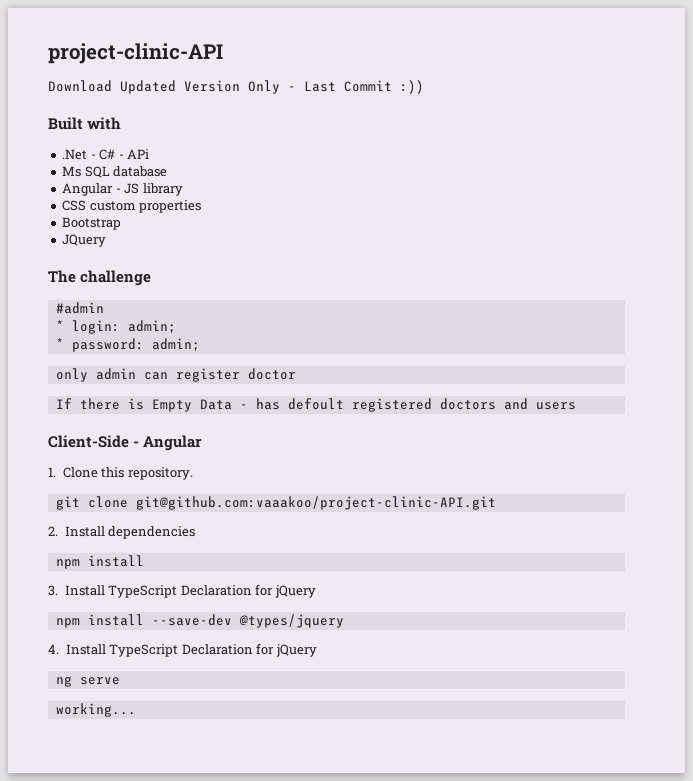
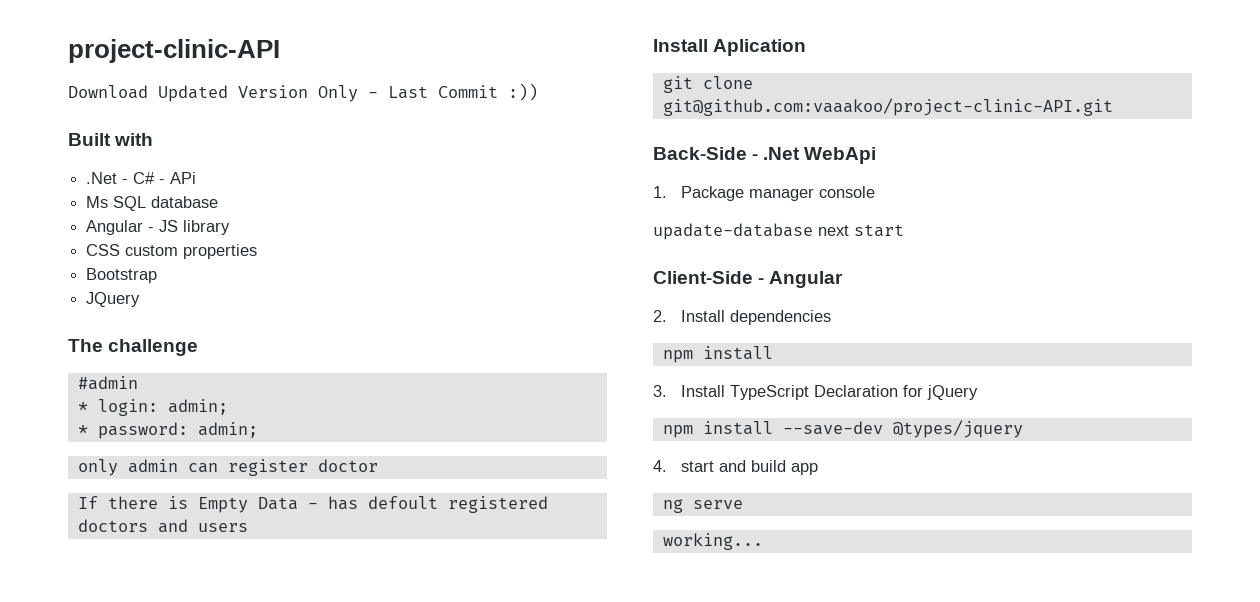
[48,435,203,451] [48,467,193,480] [55,496,496,510] Client-Side - Angular // 1. Clone this repository. // git clone git@github.com:vaaakoo/project-clinic-API.git -> [653,39,807,56] [662,76,753,93] [662,98,1113,116] [653,147,877,164] [653,186,876,201] [653,223,904,240] [653,271,844,288] Install Aplication // git clone git@github.com:vaaakoo/project-clinic-API.git // Back-Side - .Net WebApi // 1. Package manager console // upadate-database next start // Client-Side - Angular
[65,643,317,657] Install TypeScript Declaration for jQuery -> [681,460,819,475] start and build app

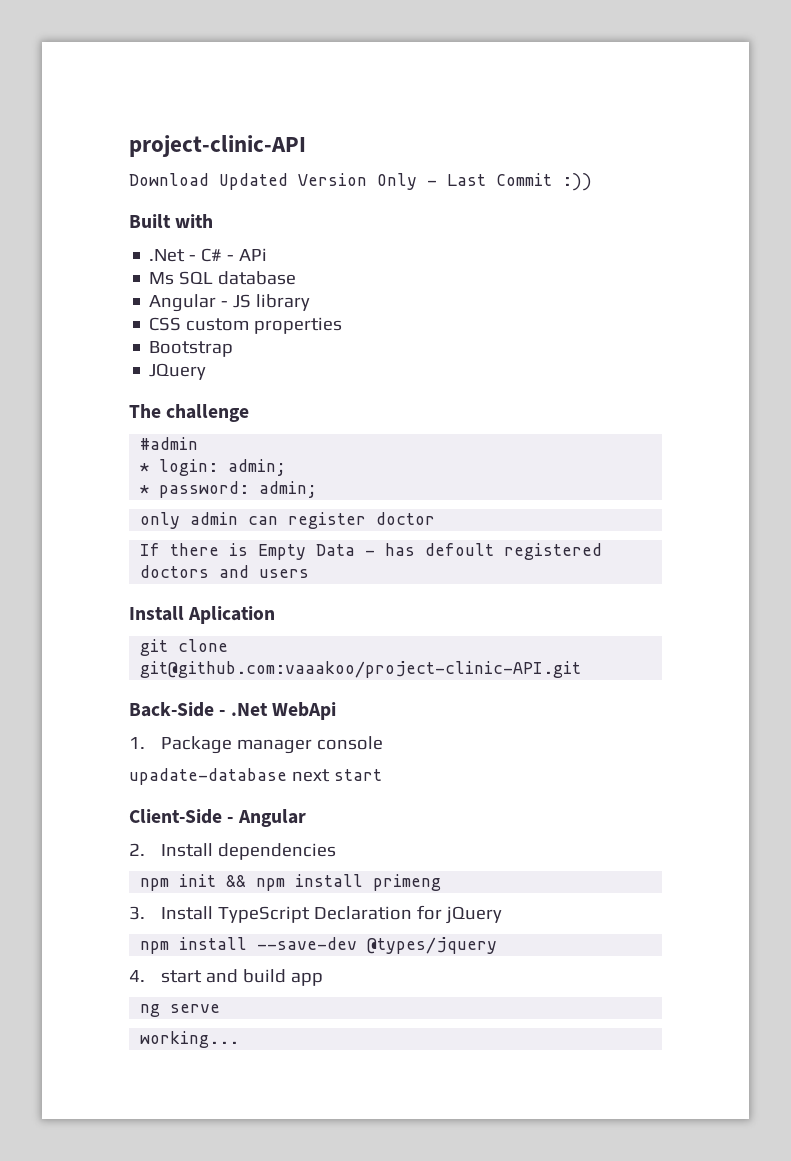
[702,346,773,360] install -> [179,874,442,891] init && npm install primeng

